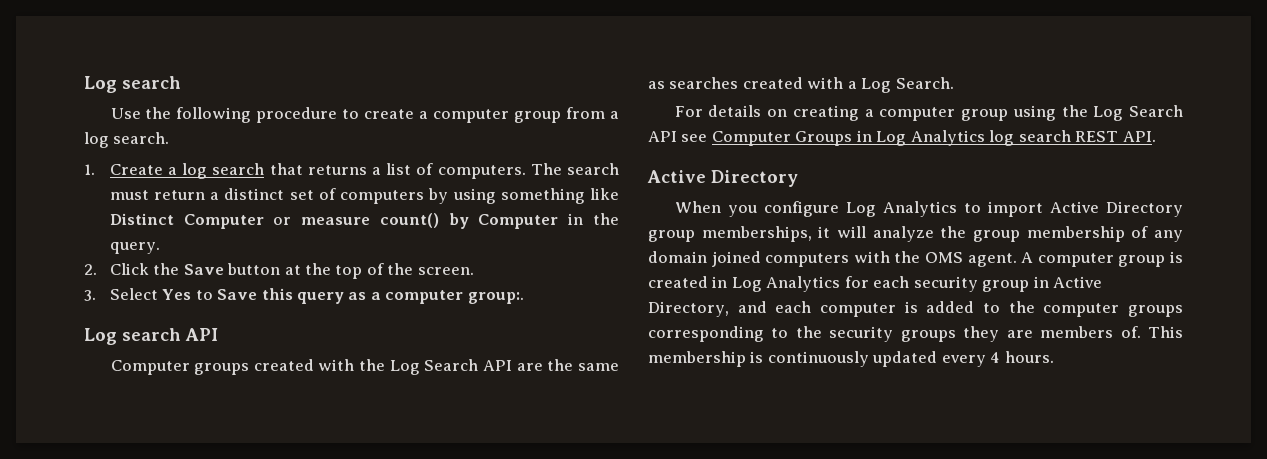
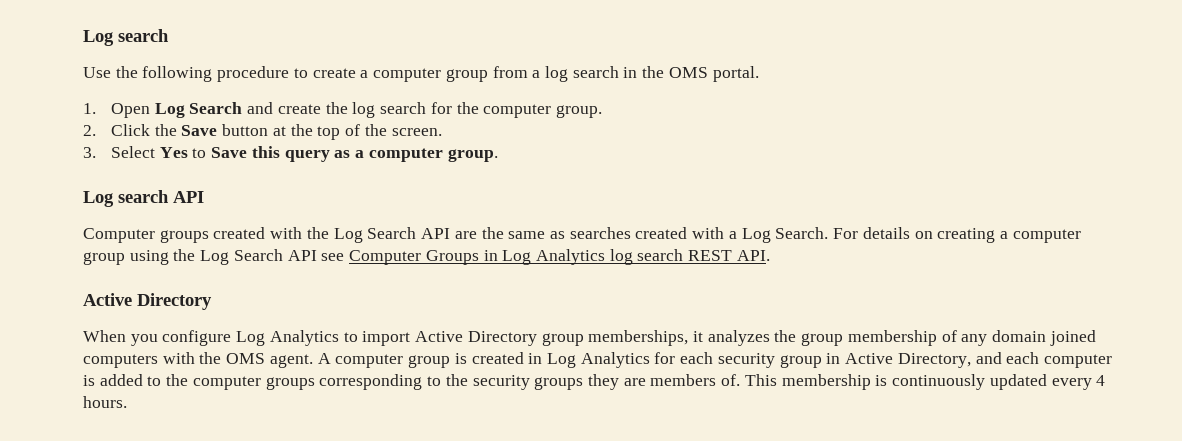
[113,132,170,144] [84,163,619,179] [109,188,619,204] [109,213,619,229] [109,242,160,254] search. // 1. Create a log search that returns a list of computers. The search must return a distinct set of computers by using something like Distinct Computer or measure count() by Computer in the query. -> [572,66,759,82] [83,102,602,118] search in the OMS portal. // 1. Open Log Search and create the log search for the computer group.
[467,292,524,304] group:. -> [447,149,498,162] group.
(954, 83) // -> (829, 233) none
[837,226,934,242] will analyze -> [707,330,770,346] analyzes

